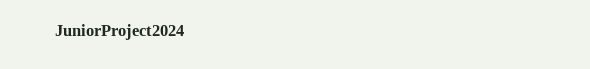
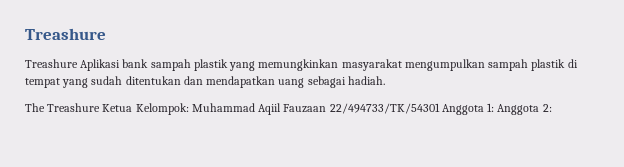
[55,24,184,40] JuniorProject2024 -> [25,28,106,40] [25,59,578,71] [25,76,385,88] [25,103,552,115] Treashure // Treashure Aplikasi bank sampah plastik yang memungkinkan masyarakat mengumpulkan sampah plastik di tempat yang sudah ditentukan dan mendapatkan uang sebagai hadiah. // The Treashure Ketua Kelompok: Muhammad Aqiil Fauzaan 22/494733/TK/54301 Anggota 1: Anggota 2:

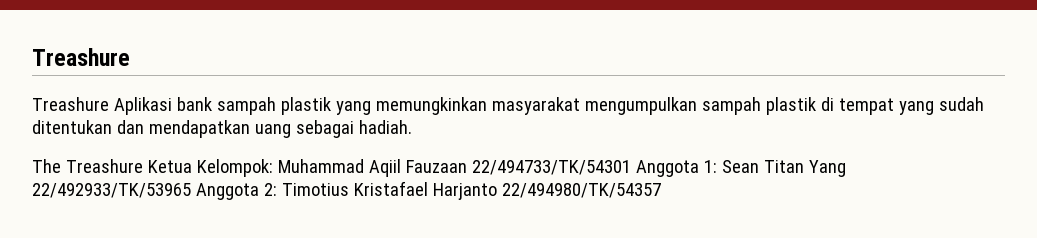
[497,104,552,115] Anggota 2: -> [721,160,846,177] [32,181,661,200] Sean Titan Yang 22/492933/TK/53965 Anggota 2: Timotius Kristafael Harjanto 22/494980/TK/54357

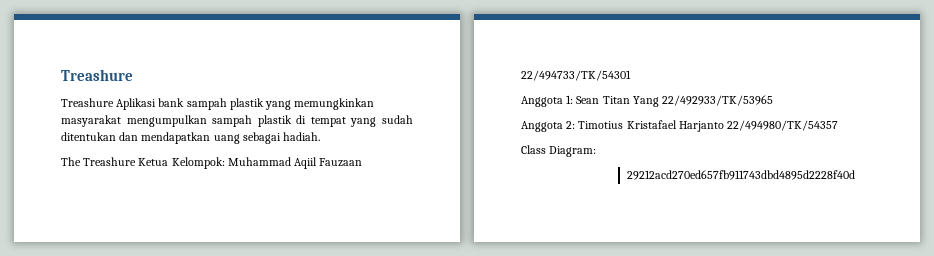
(631, 167) none -> (631, 75) //
(191, 190) none -> (774, 100) //
(661, 190) none -> [521,145,597,157] [626,170,855,180] // Class Diagram: // 29212acd270ed657fb911743dbd4895d2228f40d

